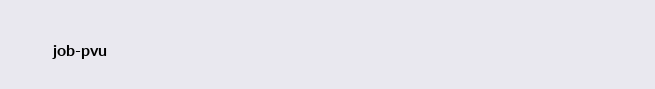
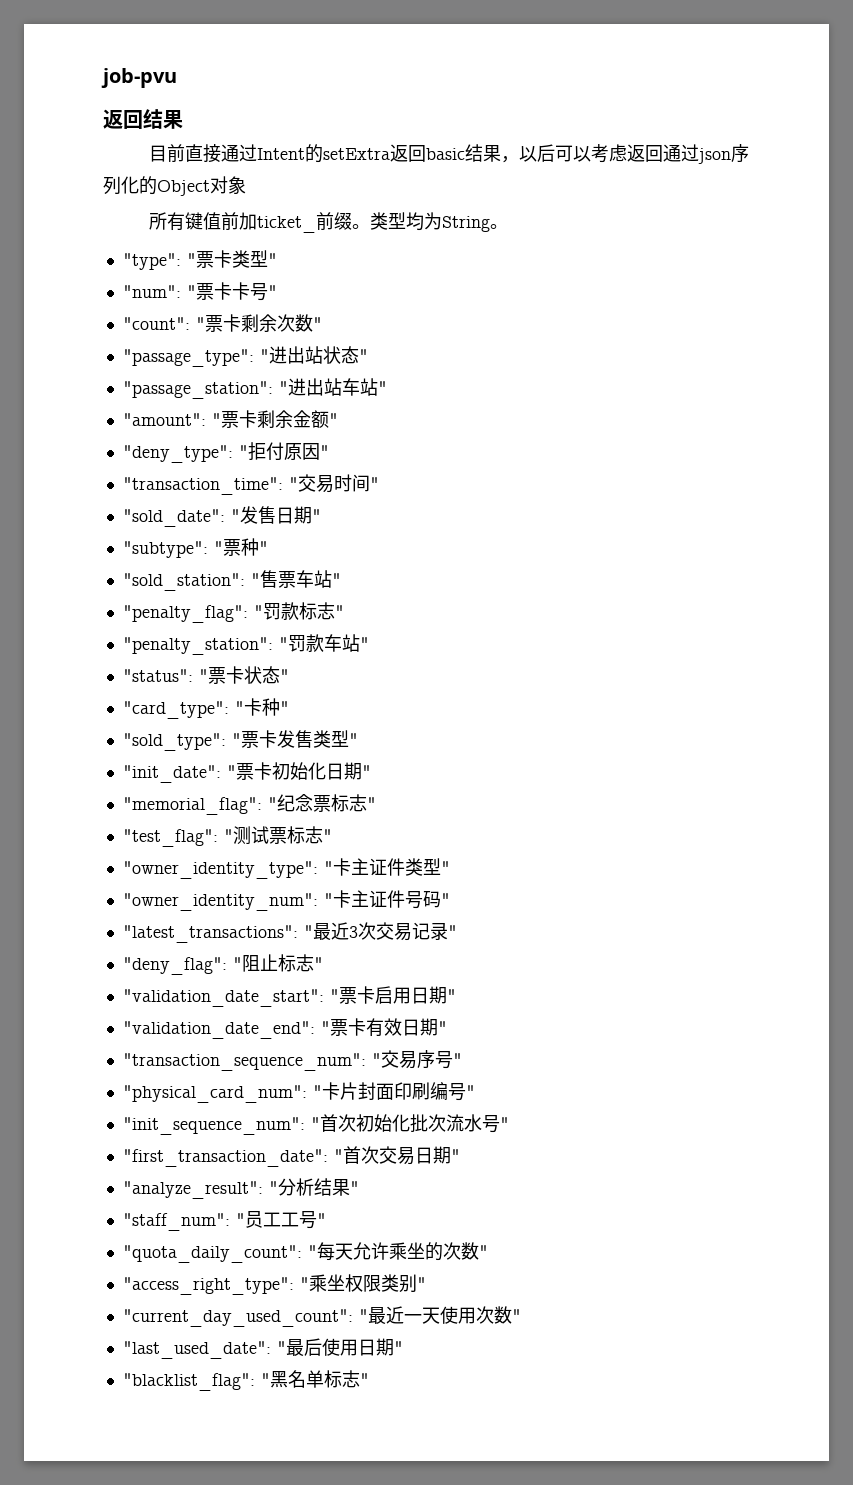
(107, 52) none -> [103,109,183,129] [149,144,750,164] [103,176,246,196] [149,212,509,233] [122,250,277,270] [122,282,277,301] [122,314,322,333] [122,346,368,367] [122,378,387,399] [122,410,338,429] [122,442,329,463] [122,474,379,495] [122,506,321,527] [122,538,268,558] [122,570,341,591] [122,602,344,623] [122,634,369,655] [122,666,289,684] [122,698,289,719] [122,730,358,751] [122,762,371,783] [122,794,376,815] [122,826,332,847] [122,858,450,879] [122,890,450,911] [122,922,457,943] [122,954,323,975] [122,986,456,1007] [122,1018,447,1039] [122,1050,462,1071] [122,1082,475,1103] [122,1114,509,1135] [122,1146,460,1167] [122,1178,359,1199] [122,1211,326,1231] [122,1242,488,1263] [122,1274,426,1295] [122,1306,521,1327] [122,1338,403,1359] [122,1370,369,1391] // 返回结果 // 目前直接通过Intent的setExtra返回basic结果，以后可以考虑返回通过json序列化的Object对象 // 所有键值前加ticket_前缀。类型均为String。 // "type": "票卡类型" // "num": "票卡卡号" // "count": "票卡剩余次数" // "passage_type": "进出站状态" // "passage_station": "进出站车站" // "amount": "票卡剩余金额" // "deny_type": "拒付原因" // "transaction_time": "交易时间" // "sold_date": "发售日期" // "subtype": "票种" // "sold_station": "售票车站" // "penalty_flag": "罚款标志" // "penalty_station": "罚款车站" // "status": "票卡状态" // "card_type": "卡种" // "sold_type": "票卡发售类型" // "init_date": "票卡初始化日期" // "memorial_flag": "纪念票标志" // "test_flag": "测试票标志" // "owner_identity_type": "卡主证件类型" // "owner_identity_num": "卡主证件号码" // "latest_transactions": "最近3次交易记录" // "deny_flag": "阻止标志" // "validation_date_start": "票卡启用日期" // "validation_date_end": "票卡有效日期" // "transaction_sequence_num": "交易序号" // "physical_card_num": "卡片封面印刷编号" // "init_sequence_num": "首次初始化批次流水号" // "first_transaction_date": "首次交易日期" // "analyze_result": "分析结果" // "staff_num": "员工工号" // "quota_daily_count": "每天允许乘坐的次数" // "access_right_type": "乘坐权限类别" // "current_day_used_count": "最近一天使用次数" // "last_used_date": "最后使用日期" // "blacklist_flag": "黑名单标志"

